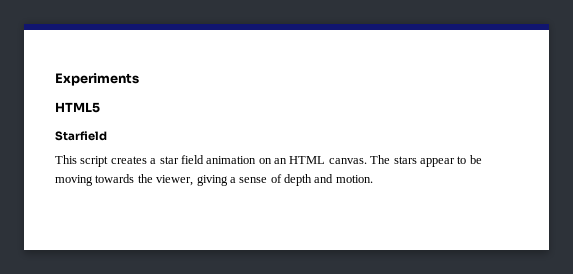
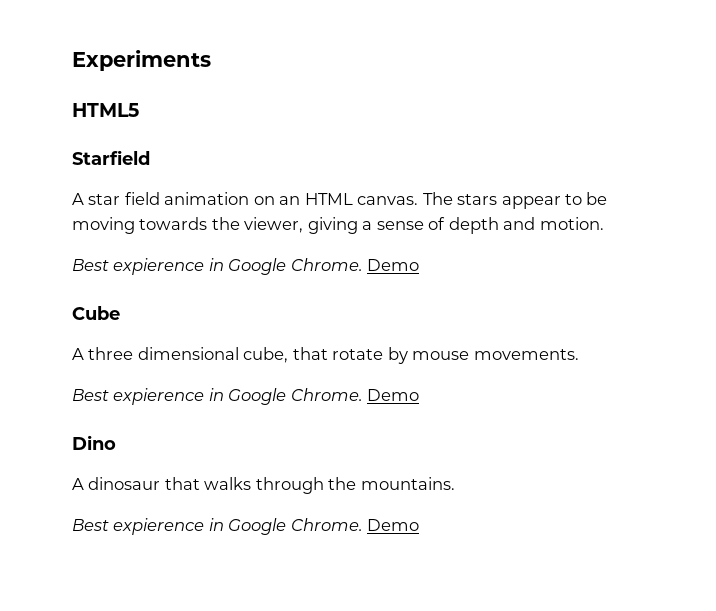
[55,155,157,167] This script creates a -> [72,193,84,205] A
(373, 179) none -> [72,258,420,275] [72,306,120,320] [72,347,579,364] [72,388,420,405] [72,435,116,450] [72,477,455,494] [72,518,420,535] // Best expierence in Google Chrome. Demo // Cube // A three dimensional cube, that rotate by mouse movements. // Best expierence in Google Chrome. Demo // Dino // A dinosaur that walks through the mountains. // Best expierence in Google Chrome. Demo

